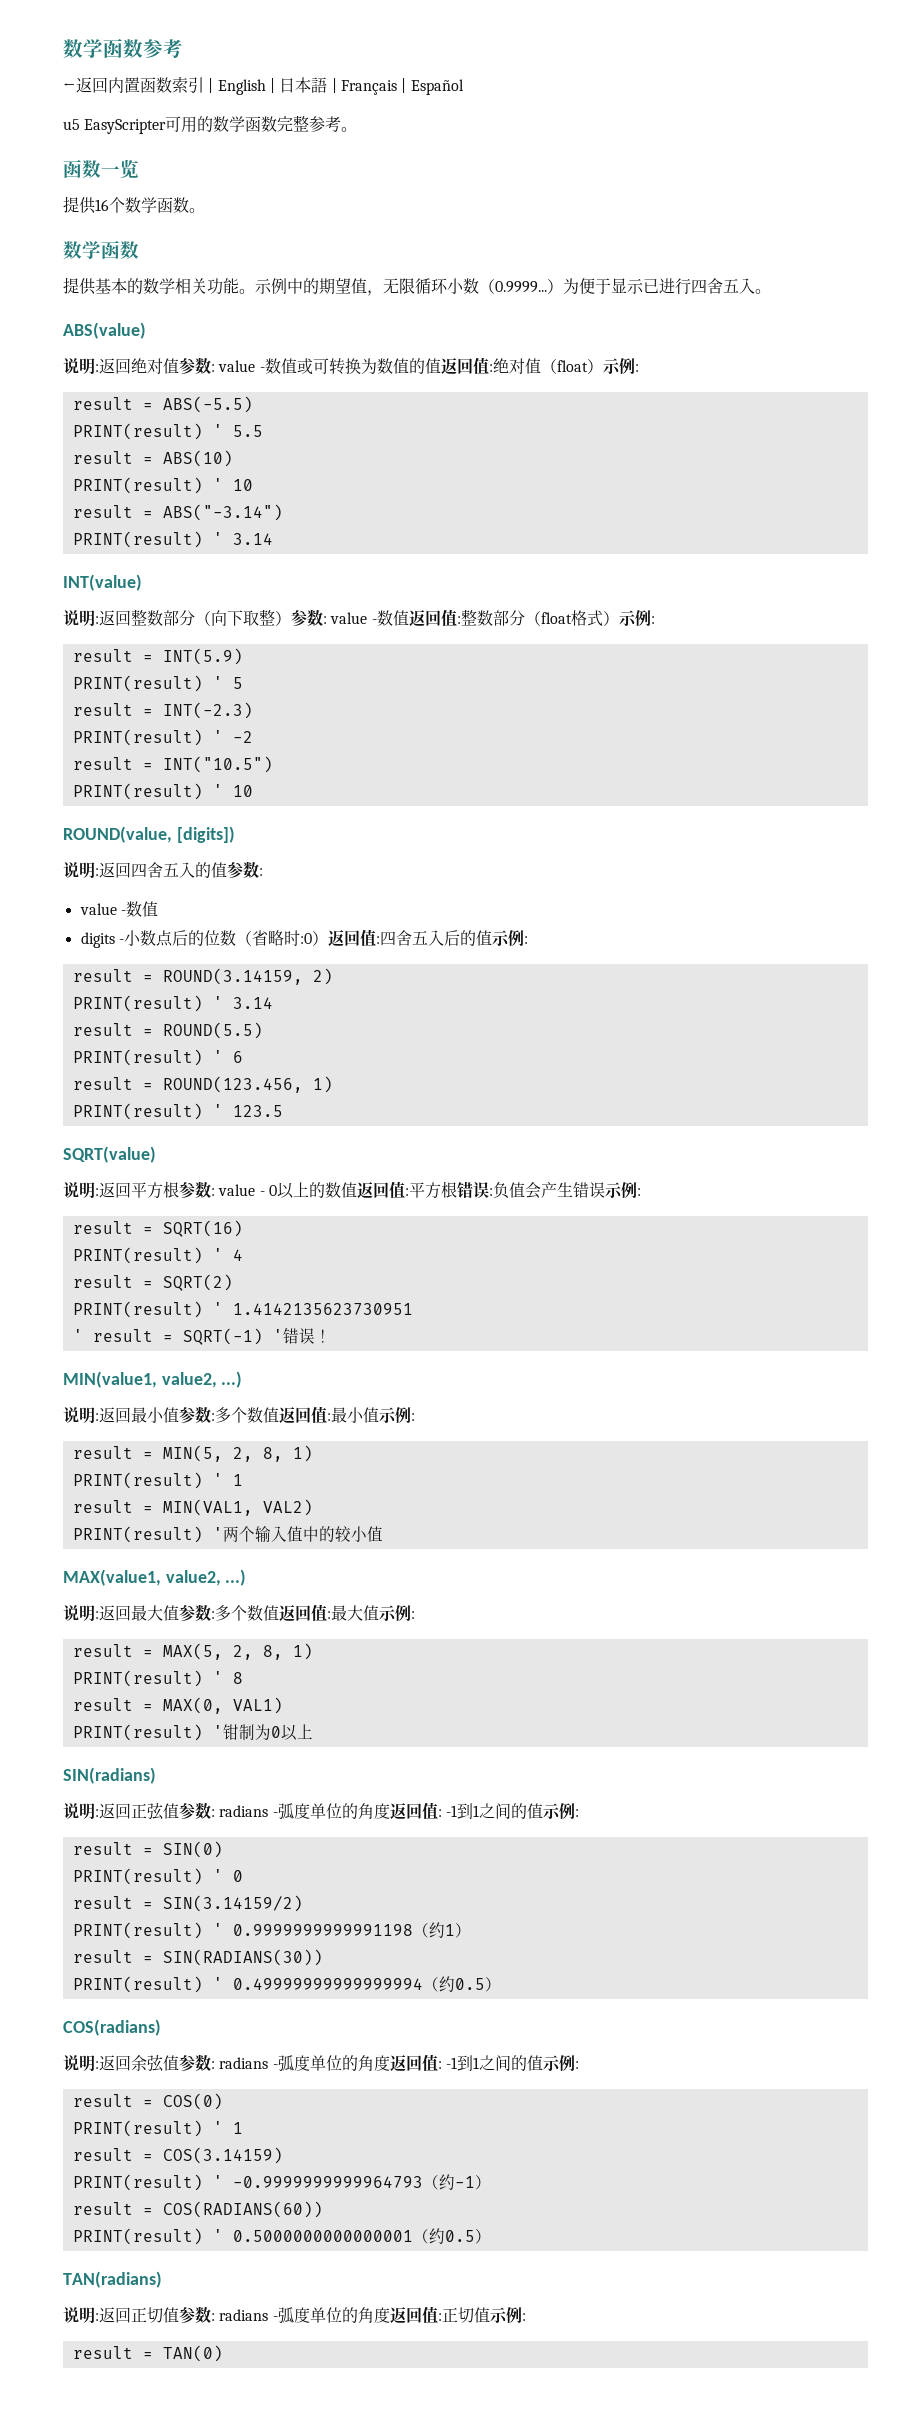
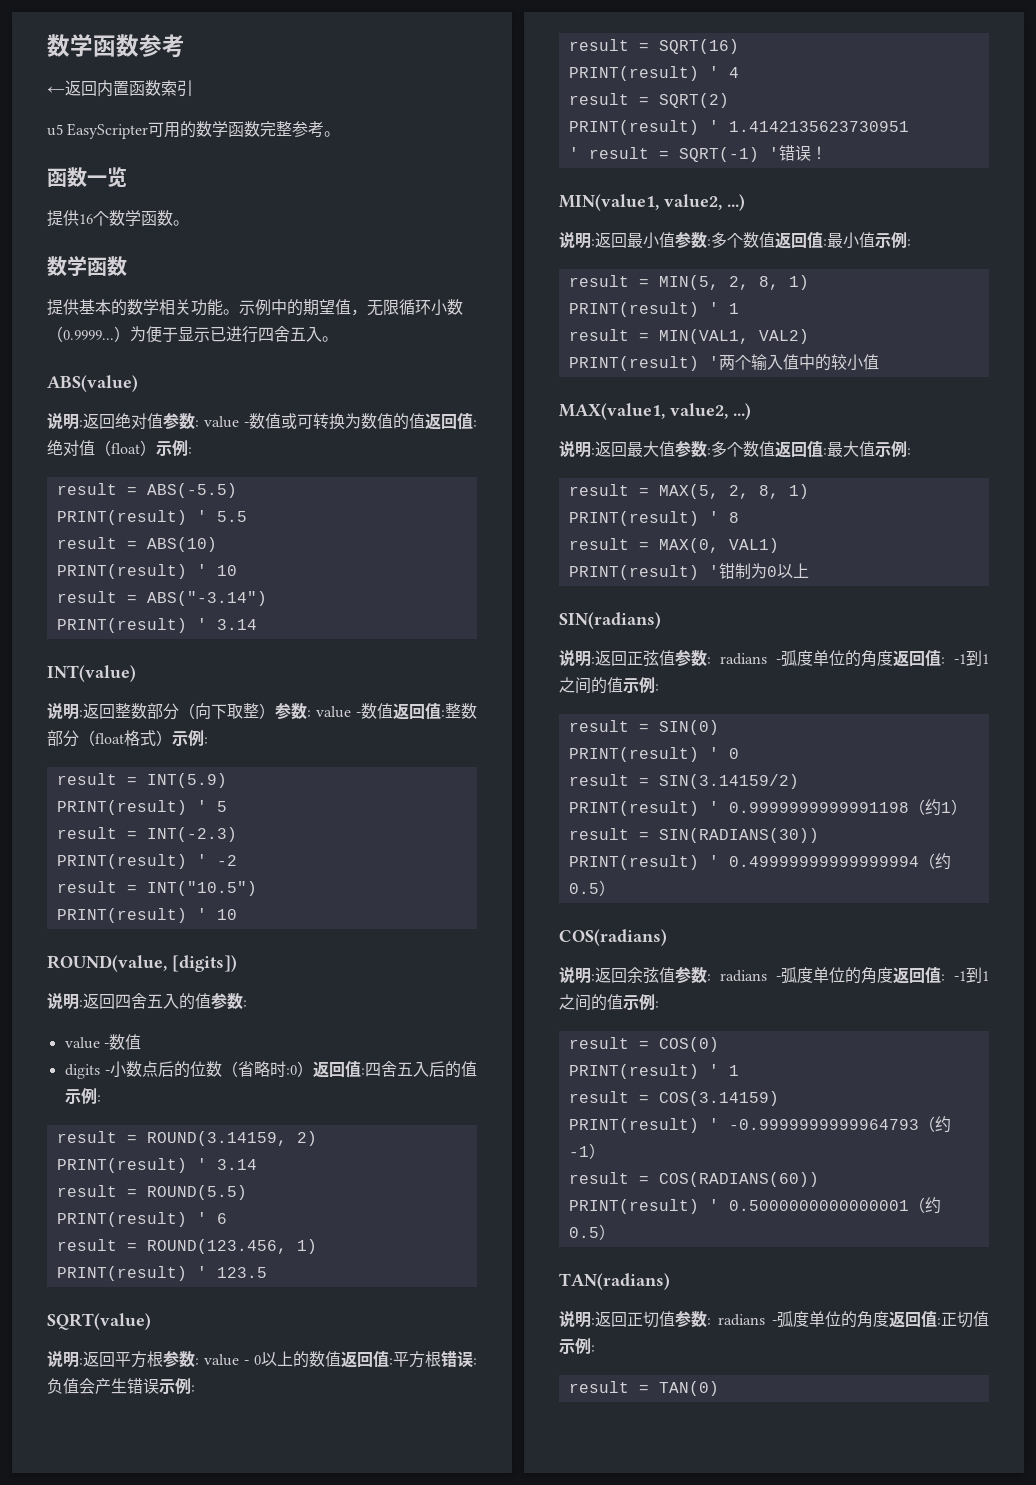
[208,77,464,95] | English | 日本語 | Français | Español -> (193, 88) none

